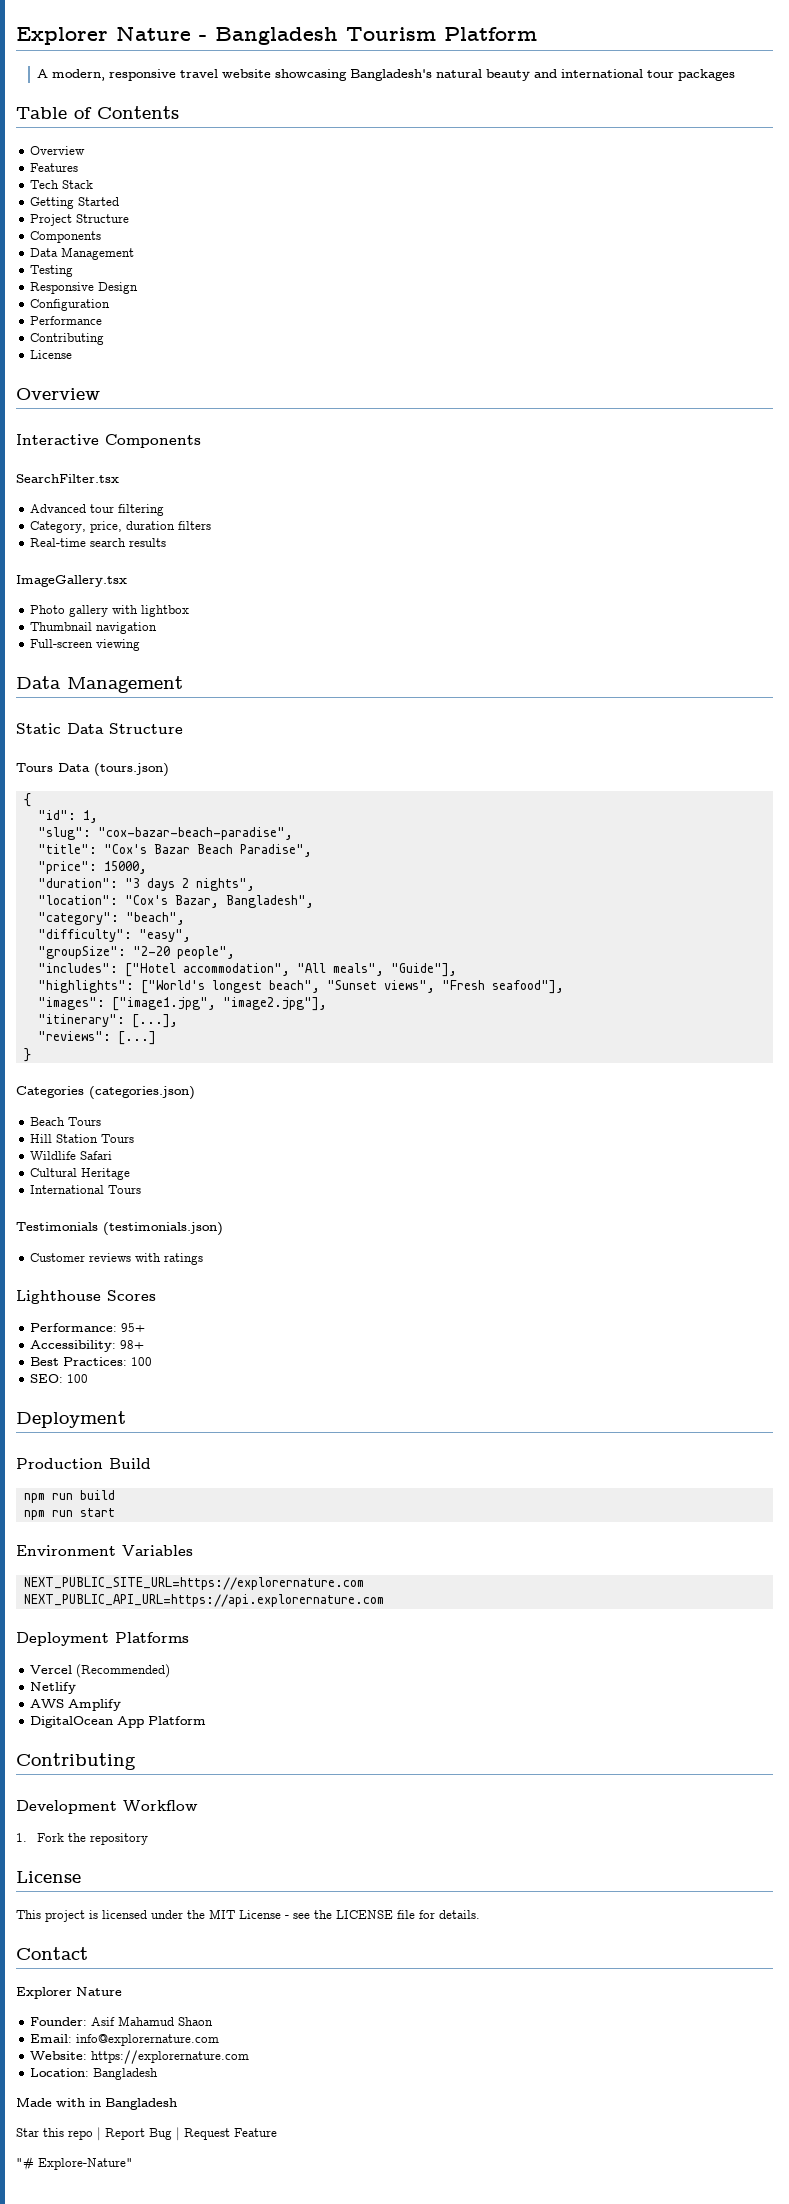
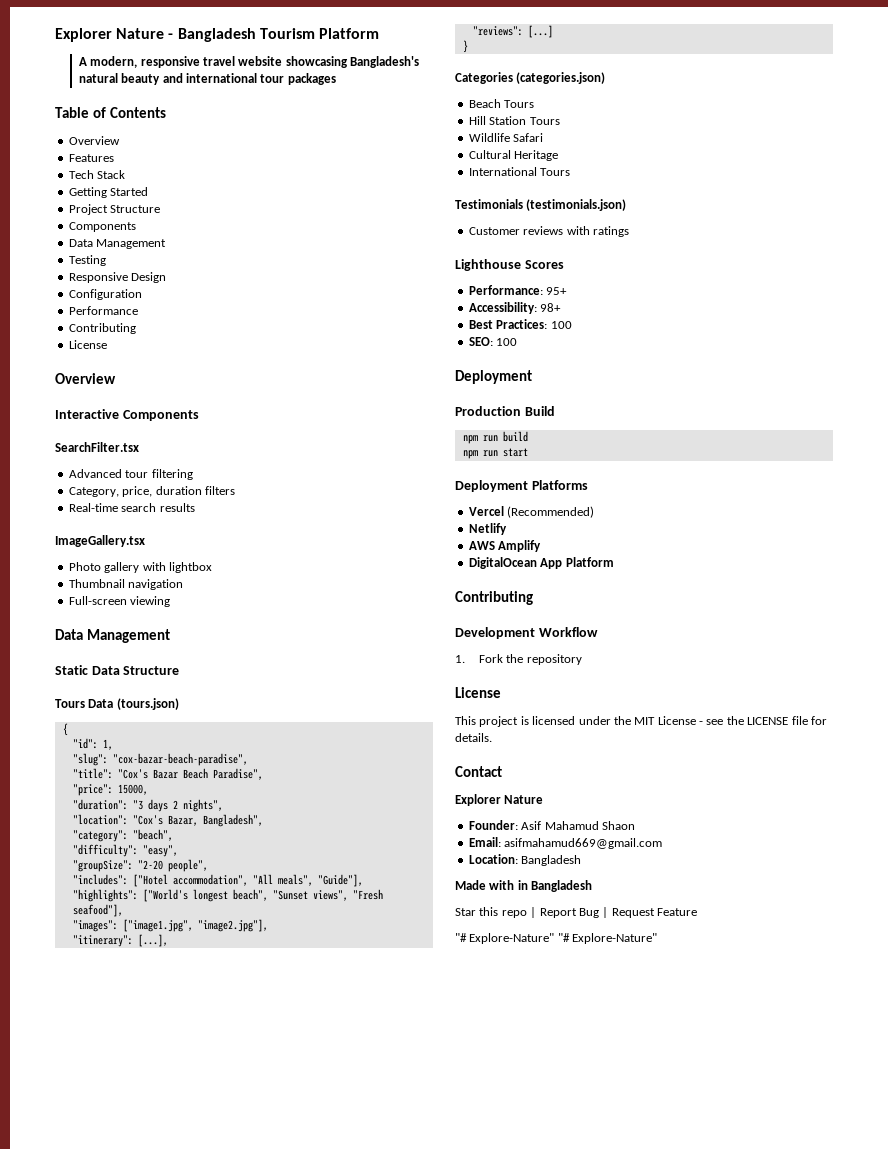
[16,1545,193,1556] [23,1577,364,1590] [23,1594,384,1607] // Environment Variables // NEXT_PUBLIC_SITE_URL=https://explorernature.com // NEXT_PUBLIC_API_URL=https://api.explorernature.com -> (528, 452) none
[76,2034,220,2046] [30,2050,250,2064] info@explorernature.com // Website: https://explorernature.com -> [504,838,663,849] asifmahamud669@gmail.com
(133, 2164) none -> [557,933,658,944] "# Explore-Nature"

